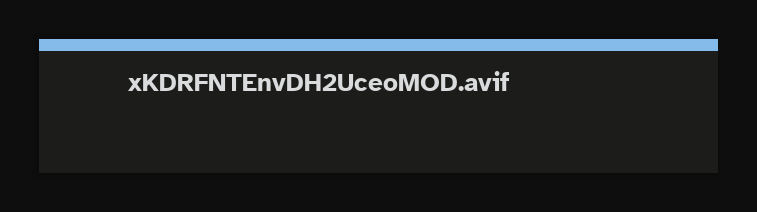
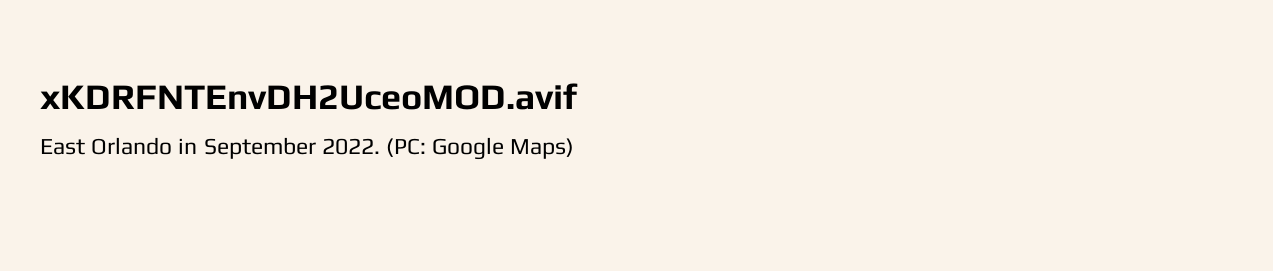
(510, 81) none -> [40,137,575,160] // East Orlando in September 2022. (PC: Google Maps)

